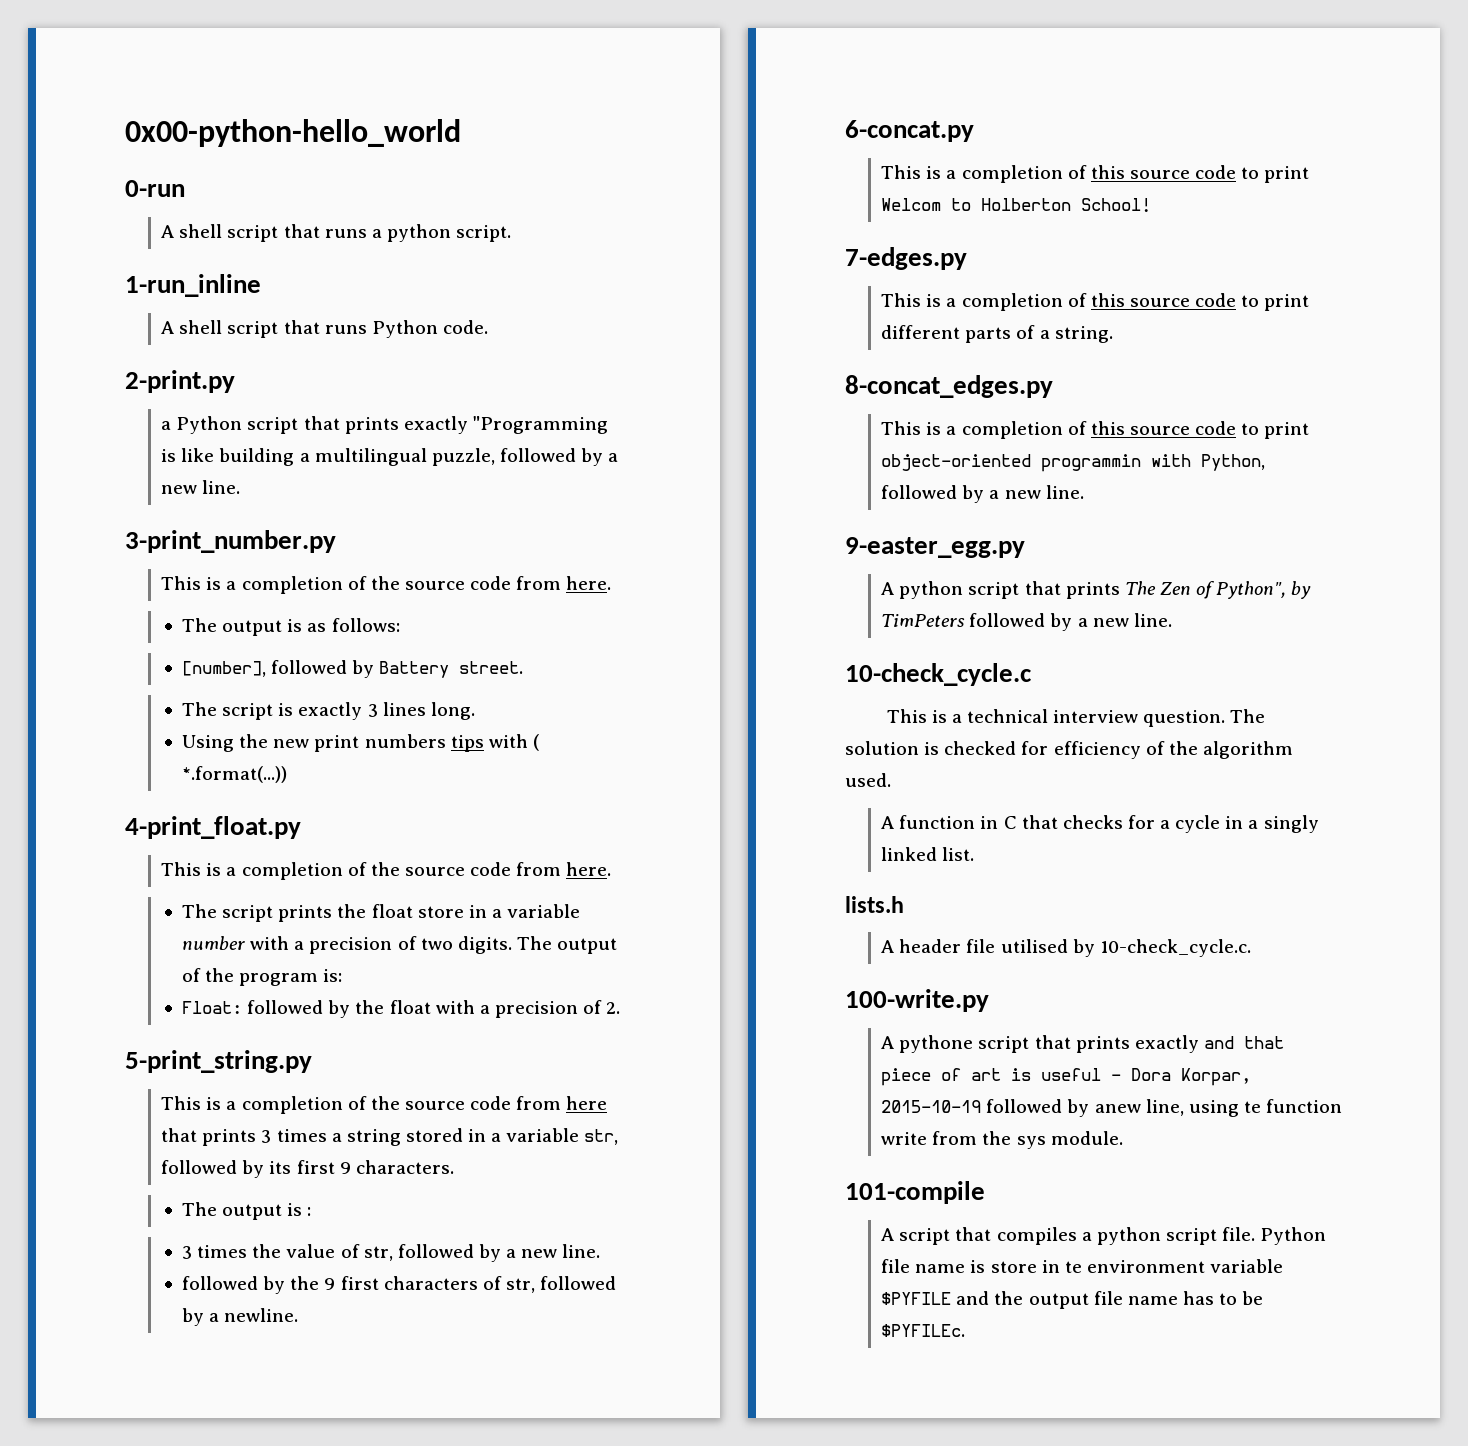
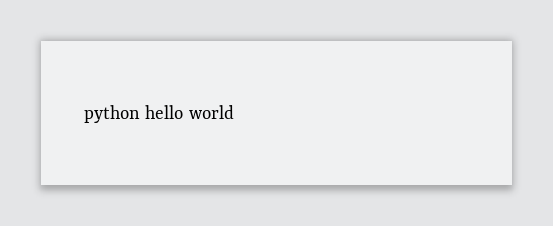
[125,119,461,147] [125,180,185,197] [161,224,512,242] [125,274,261,297] [161,320,488,338] [125,370,235,393] [161,416,608,434] [161,448,619,466] [161,480,241,494] [125,530,336,553] [161,576,612,594] [182,618,400,636] [182,660,524,678] [182,702,475,720] [182,734,539,752] [182,766,288,783] [125,816,301,839] [161,862,612,880] [182,904,581,922] [182,936,618,954] [182,968,343,986] [182,1000,621,1018] [125,1050,312,1073] [161,1096,608,1114] [161,1128,619,1146] [161,1160,454,1178] [182,1202,312,1220] [182,1244,601,1262] [182,1276,617,1294] [182,1308,299,1326] [845,120,974,142] [881,165,1310,183] [881,198,1152,213] [845,247,967,270] [881,293,1310,311] [881,325,1113,343] [845,375,1053,398] [881,421,1310,439] [881,454,1266,472] [881,485,1084,503] [845,537,1025,558] [881,581,1312,599] [881,613,1172,631] [845,663,1032,686] [886,709,1266,727] [845,741,1293,759] [845,773,891,787] [881,815,1319,833] [881,847,975,861] [845,896,904,913] [881,939,1251,957] [845,989,989,1012] [881,1035,1284,1053] [881,1068,1252,1086] [881,1099,1343,1117] [881,1131,1123,1149] [845,1181,985,1204] [881,1227,1327,1245] [881,1259,1284,1273] [881,1291,1264,1309] [881,1324,966,1337] 0x00-python-hello_world // 0-run // A shell script that runs a python script. // 1-run_inline // A shell script that runs Python code. // 2-print.py // a Python script that prints exactly "Programming is like building a multilingual puzzle, followed by a new line. // 3-print_number.py // This is a completion of the source code from here. // The output is as follows: // [number], followed by Battery street. // The script is exactly 3 lines long. // Using the new print numbers tips with ( *.format(...)) // 4-print_float.py // This is a completion of the source code from here. // The script prints the float store in a variable number with a precision of two digits. The output of the program is: // Float: followed by the float with a precision of 2. // 5-print_string.py // This is a completion of the source code from here that prints 3 times a string stored in a variable str, followed by its first 9 characters. // The output is : // 3 times the value of str, followed by a new line. // followed by the 9 first characters of str, followed by a newline. // 6-concat.py // This is a completion of this source code to print Welcom to Holberton School! // 7-edges.py // This is a completion of this source code to print different parts of a string. // 8-concat_edges.py // This is a completion of this source code to print object-oriented programmin with Python, followed by a new line. // 9-easter_egg.py // A python script that prints The Zen of Python", by TimPeters followed by a new line. // 10-check_cycle.c // This is a technical interview question. The solution is checked for efficiency of the algorithm used. // A function in C that checks for a cycle in a singly linked list. // lists.h // A header file utilised by 10-check_cycle.c. // 100-write.py // A pythone script that prints exactly and that piece of art is useful - Dora Korpar, 2015-10-19 followed by anew line, using te function write from the sys module. // 101-compile // A script that compiles a python script file. Python file name is store in te environment variable $PYFILE and the output file name has to be $PYFILEc. -> [84,105,234,123] python hello world

